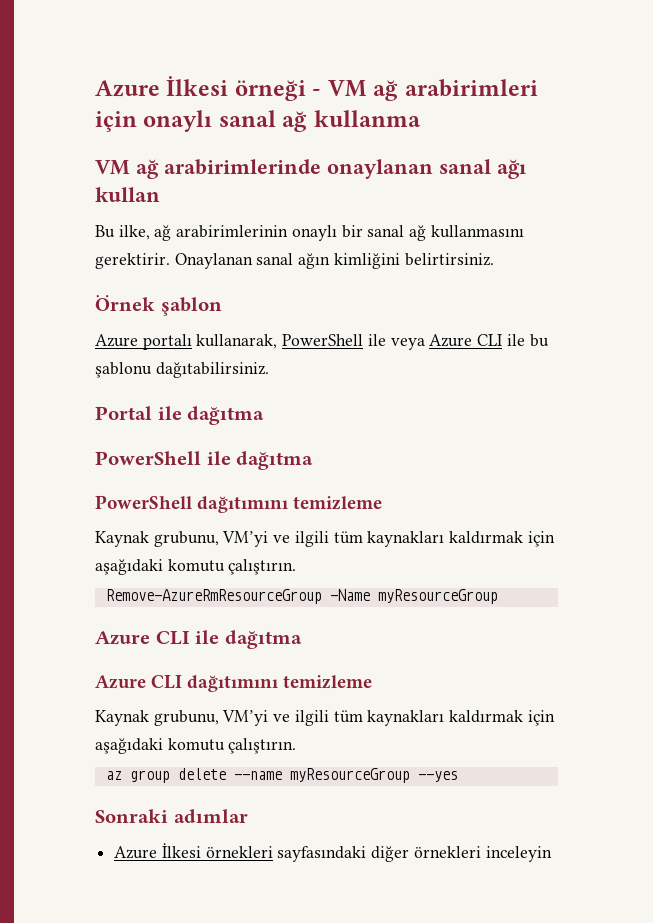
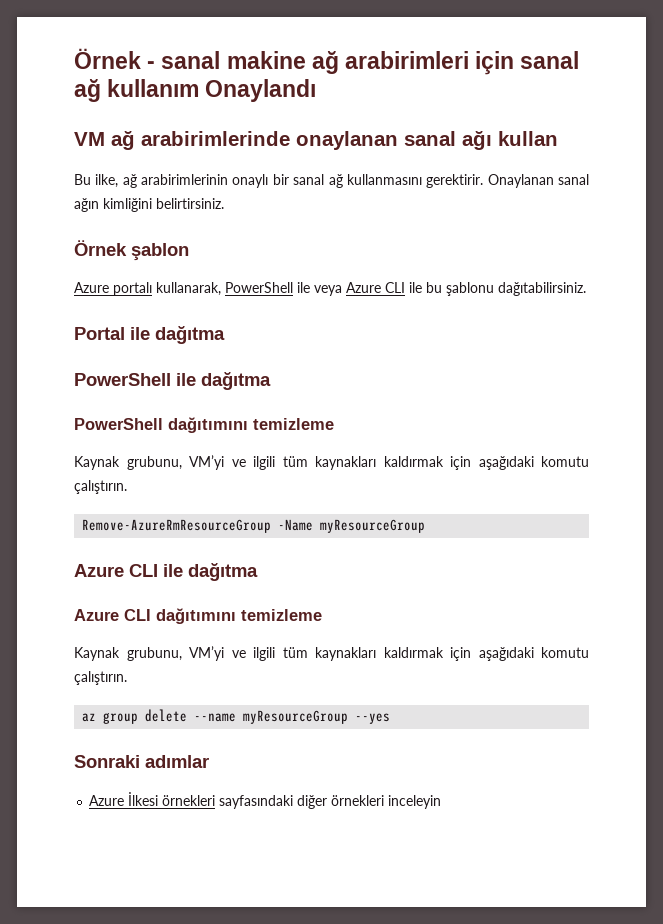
[95,76,367,101] Azure İlkesi örneği - VM -> [74,48,306,69] Örnek - sanal makine
[143,110,421,132] onaylı sanal ağ kullanma -> [520,51,580,69] [74,79,317,102] sanal ağ kullanım Onaylandı

